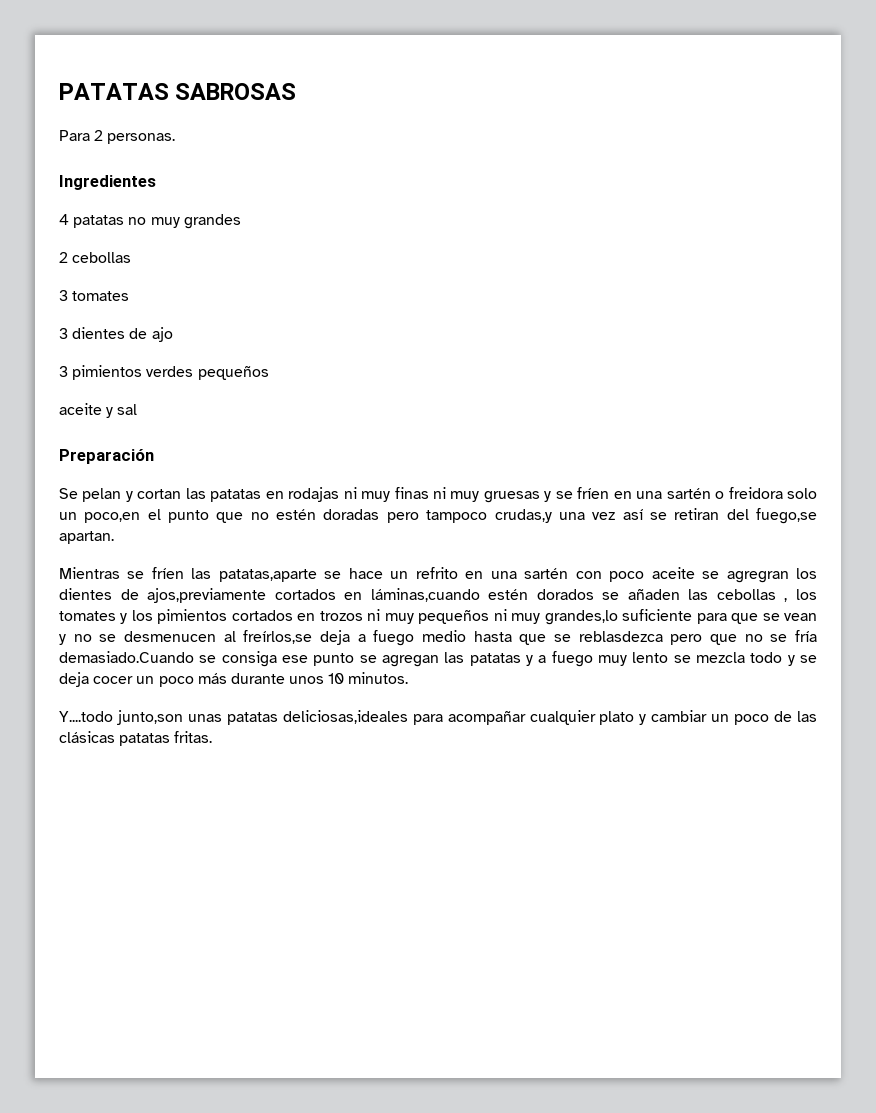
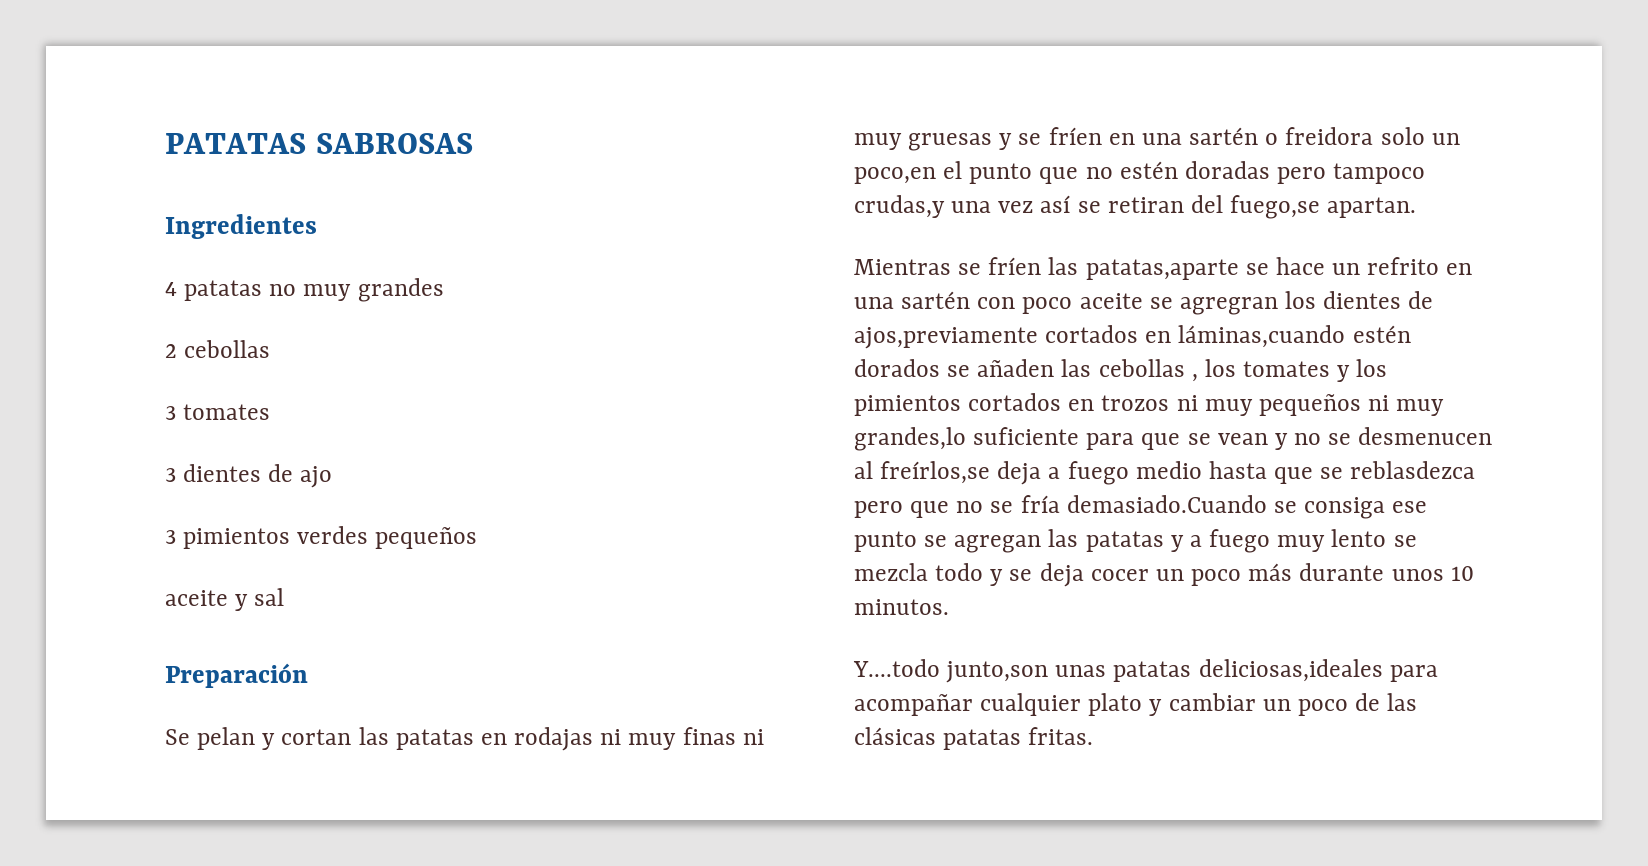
[59,130,176,144] // Para 2 personas. -> (473, 143) none

